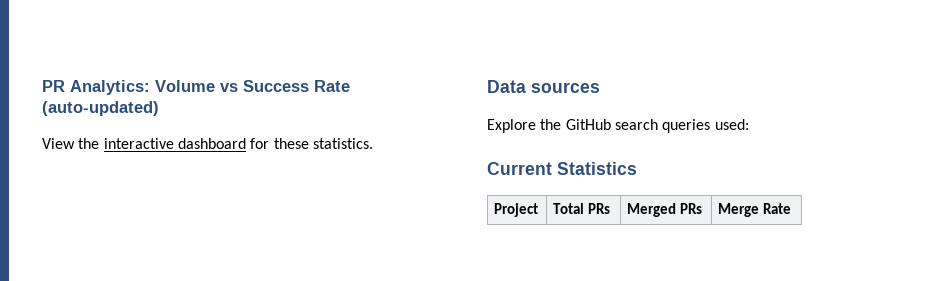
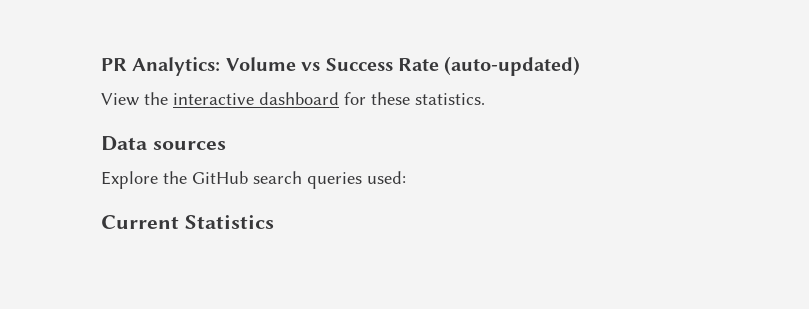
[494,203,539,217] [553,203,611,214] [627,203,703,217] [718,203,792,217] // Project | Total PRs | Merged PRs | Merge Rate -> (274, 222) none

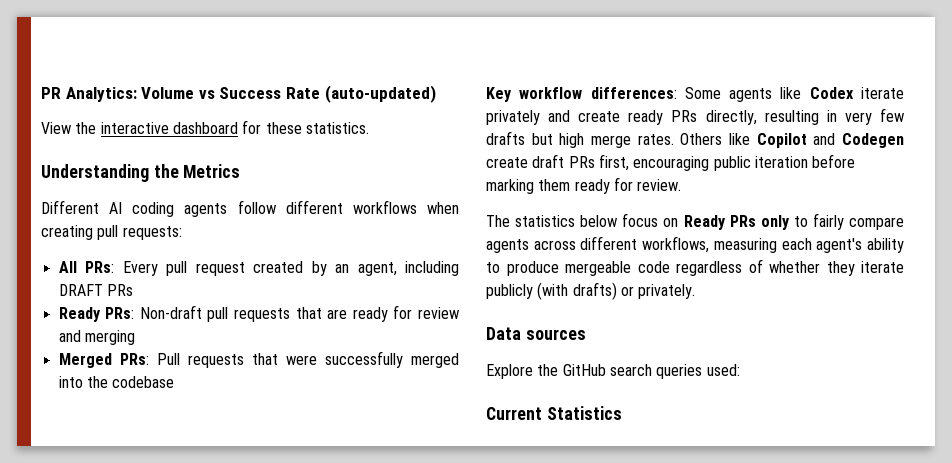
(485, 99) none -> [41,164,241,182] [41,200,459,217] [41,225,182,240] [58,261,459,276] [58,284,133,296] [58,305,460,322] [58,330,135,345] [58,351,459,368] [58,376,175,388] [486,87,904,102] [486,108,904,125] [486,131,904,148] [486,154,856,171] [486,177,682,194] [486,213,904,230] [486,236,904,253] [486,259,904,276] [486,282,696,300] // Understanding the Metrics // Different AI coding agents follow different workflows when creating pull requests: // All PRs: Every pull request created by an agent, including DRAFT PRs // Ready PRs: Non-draft pull requests that are ready for review and merging // Merged PRs: Pull requests that were successfully merged into the codebase // Key workflow differences: Some agents like Codex iterate privately and create ready PRs directly, resulting in very few drafts but high merge rates. Others like Copilot and Codegen create draft PRs first, encouraging public iteration before marking them ready for review. // The statistics below focus on Ready PRs only to fairly compare agents across different workflows, measuring each agent's ability to produce mergeable code regardless of whether they iterate publicly (with drafts) or privately.

